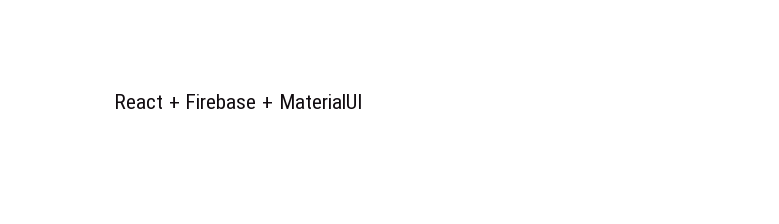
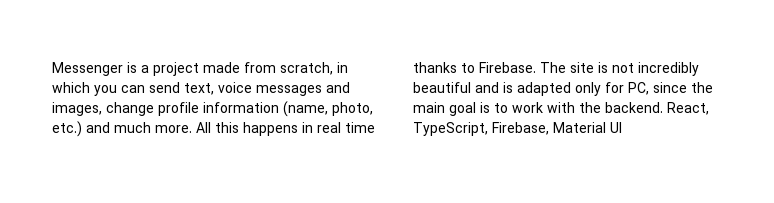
[114,94,363,109] React + Firebase + MaterialUI -> [52,62,348,76] [52,82,350,96] [52,101,373,117] [52,121,375,137] [413,62,699,76] [413,82,713,96] [413,102,709,116] [413,122,622,136] Messenger is a project made from scratch, in which you can send text, voice messages and images, change profile information (name, photo, etc.) and much more. All this happens in real time thanks to Firebase. The site is not incredibly beautiful and is adapted only for PC, since the main goal is to work with the backend. React, TypeScript, Firebase, Material UI

